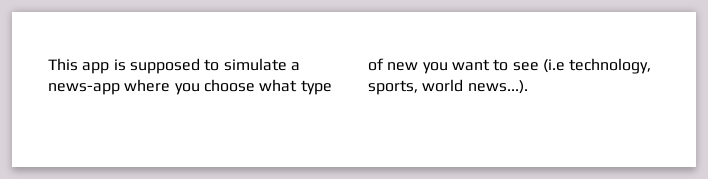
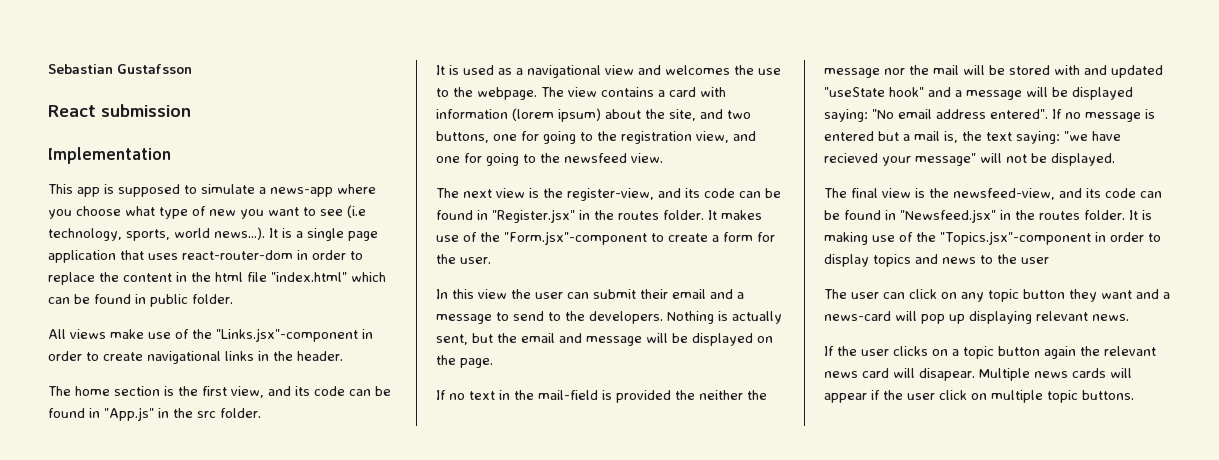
(48, 64) none -> [48,64,192,74] [48,104,191,117] [48,147,171,164] Sebastian Gustafsson // React submission // Implementation //
(528, 87) none -> [269,228,378,241] [48,250,363,263] [48,272,386,285] [48,294,233,307] [48,328,373,342] [48,351,343,364] [48,386,391,398] [48,407,261,421] [436,65,781,78] [436,87,726,100] [436,108,751,122] [436,131,756,144] [436,153,663,166] [436,188,781,201] [436,209,762,223] [436,231,775,245] [436,254,491,264] [436,289,744,299] [436,311,782,324] [436,333,773,346] [436,355,493,368] [436,390,767,403] [824,65,1163,78] [824,87,1133,100] [824,109,1155,122] [824,131,1121,144] [824,153,1115,166] [824,188,1162,200] [824,209,1152,223] [824,231,1161,245] [824,254,1049,267] [824,289,1170,302] [824,311,1129,324] [824,346,1156,359] [824,368,1132,381] [824,390,1134,403] It is a single page application that uses react-router-dom in order to replace the content in the html file "index.html" which can be found in public folder. // All views make use of the "Links.jsx"-component in order to create navigational links in the header. // The home section is the first view, and its code can be found in "App.js" in the src folder. // It is used as a navigational view and welcomes the use to the webpage. The view contains a card with information (lorem ipsum) about the site, and two buttons, one for going to the registration view, and one for going to the newsfeed view. // The next view is the register-view, and its code can be found in "Register.jsx" in the routes folder. It makes use of the "Form.jsx"-component to create a form for the user. // In this view the user can submit their email and a message to send to the developers. Nothing is actually sent, but the email and message will be displayed on the page. // If no text in the mail-field is provided the neither the message nor the mail will be stored with and updated "useState hook" and a message will be displayed saying: "No email address entered". If no message is entered but a mail is, the text saying: "we have recieved your message" will not be displayed. // The final view is the newsfeed-view, and its code can be found in "Newsfeed.jsx" in the routes folder. It is making use of the "Topics.jsx"-component in order to display topics and news to the user // The user can click on any topic button they want and a news-card will pop up displaying relevant news. // If the user clicks on a topic button again the relevant news card will disapear. Multiple news cards will appear if the user click on multiple topic buttons.

